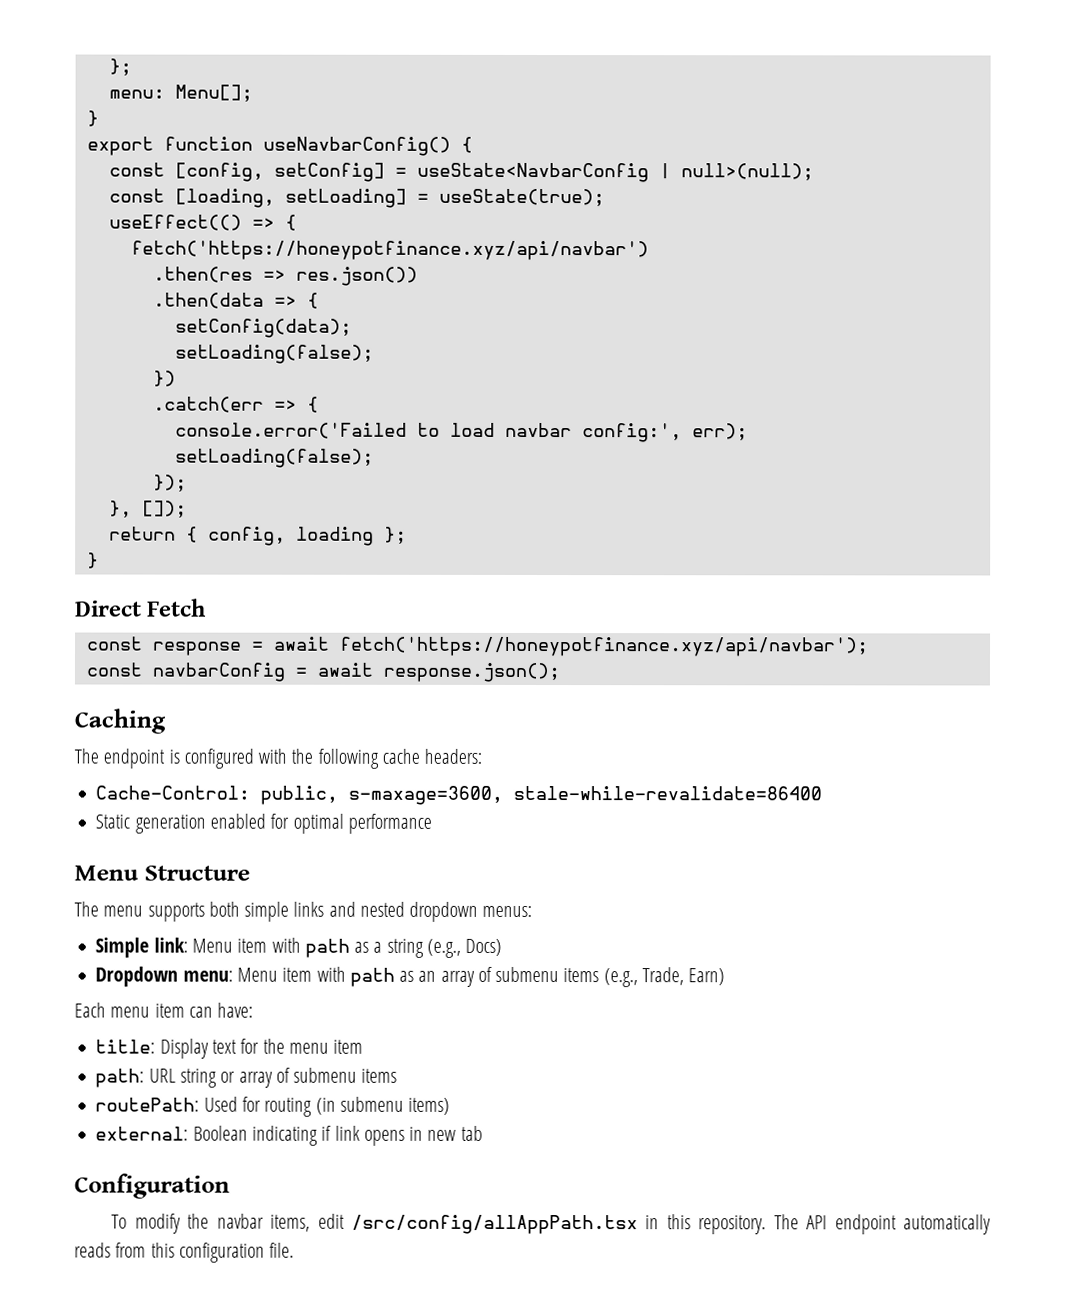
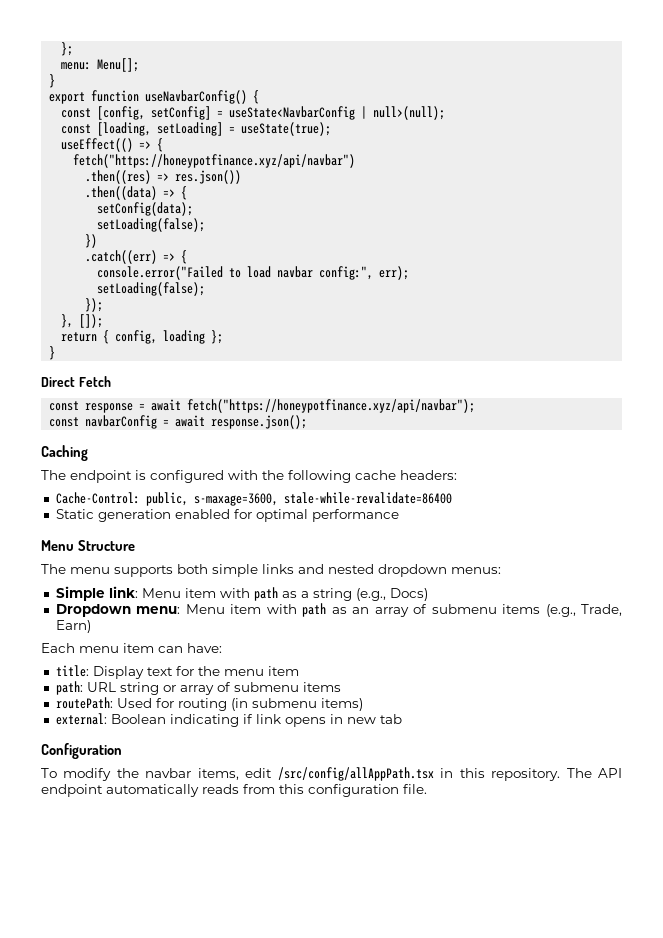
[130,240,649,261] [152,266,253,283] fetch('https://honeypotfinance.xyz/api/navbar') // .then(res -> [73,154,356,168] [85,170,152,184] fetch("https://honeypotfinance.xyz/api/navbar") // .then((res)
[152,292,264,309] .then(data -> [85,186,158,200] .then((data)
[152,396,319,413] [174,422,407,439] .catch(err => { // console.error('Failed -> [85,250,188,264] [97,266,224,280] .catch((err) => { // console.error("Failed
[581,423,682,443] config:', -> [319,266,374,280] config:",
[338,636,869,657] fetch('https://honeypotfinance.xyz/api/navbar'); -> [187,399,476,413] fetch("https://honeypotfinance.xyz/api/navbar");

